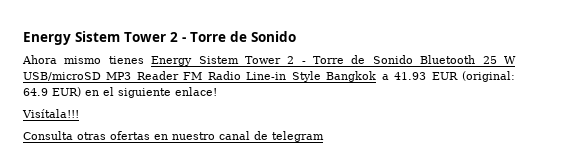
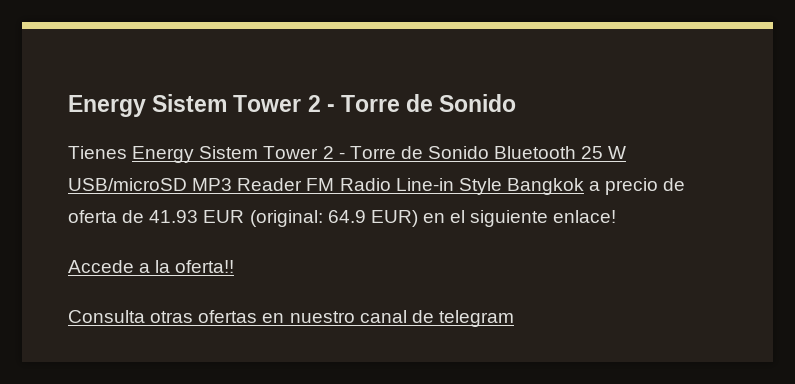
[22,55,144,64] Ahora mismo tienes -> [68,146,127,159] Tienes
(389, 77) none -> [605,178,686,195] [68,210,145,223] precio de oferta de
[22,109,79,118] Visítala!!! -> [68,260,235,273] Accede a la oferta!!

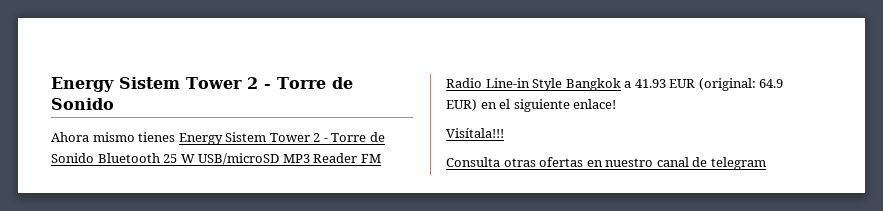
[68,146,127,159] Tienes -> [51,132,176,142] Ahora mismo tienes
[605,178,686,195] [68,210,145,223] precio de oferta de -> (632, 84) none
[68,260,235,273] Accede a la oferta!! -> [446,128,504,138] Visítala!!!

